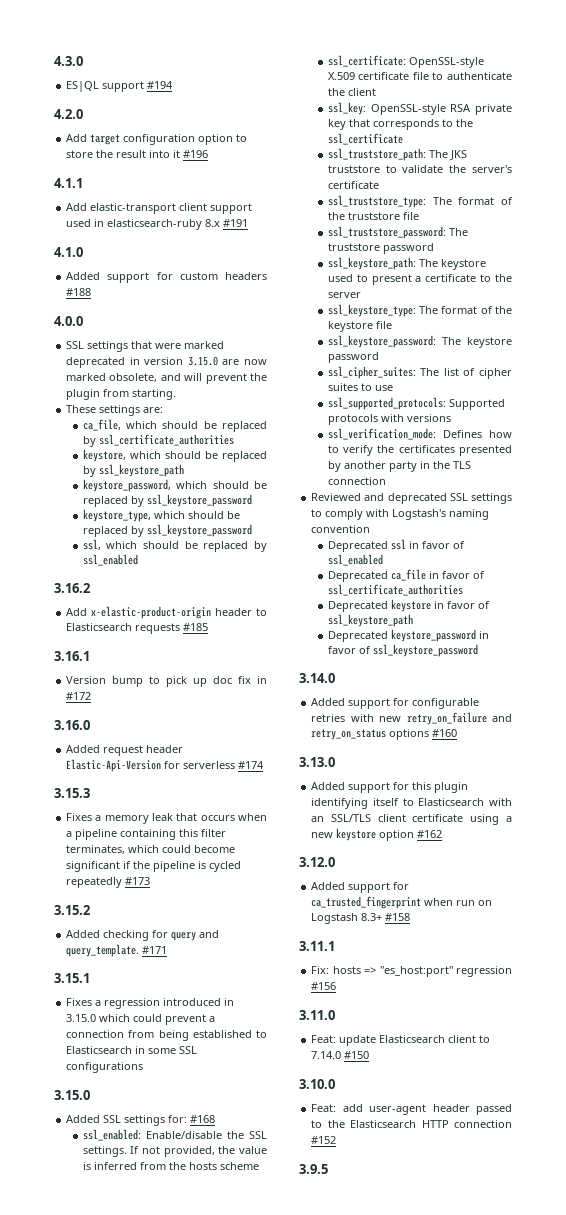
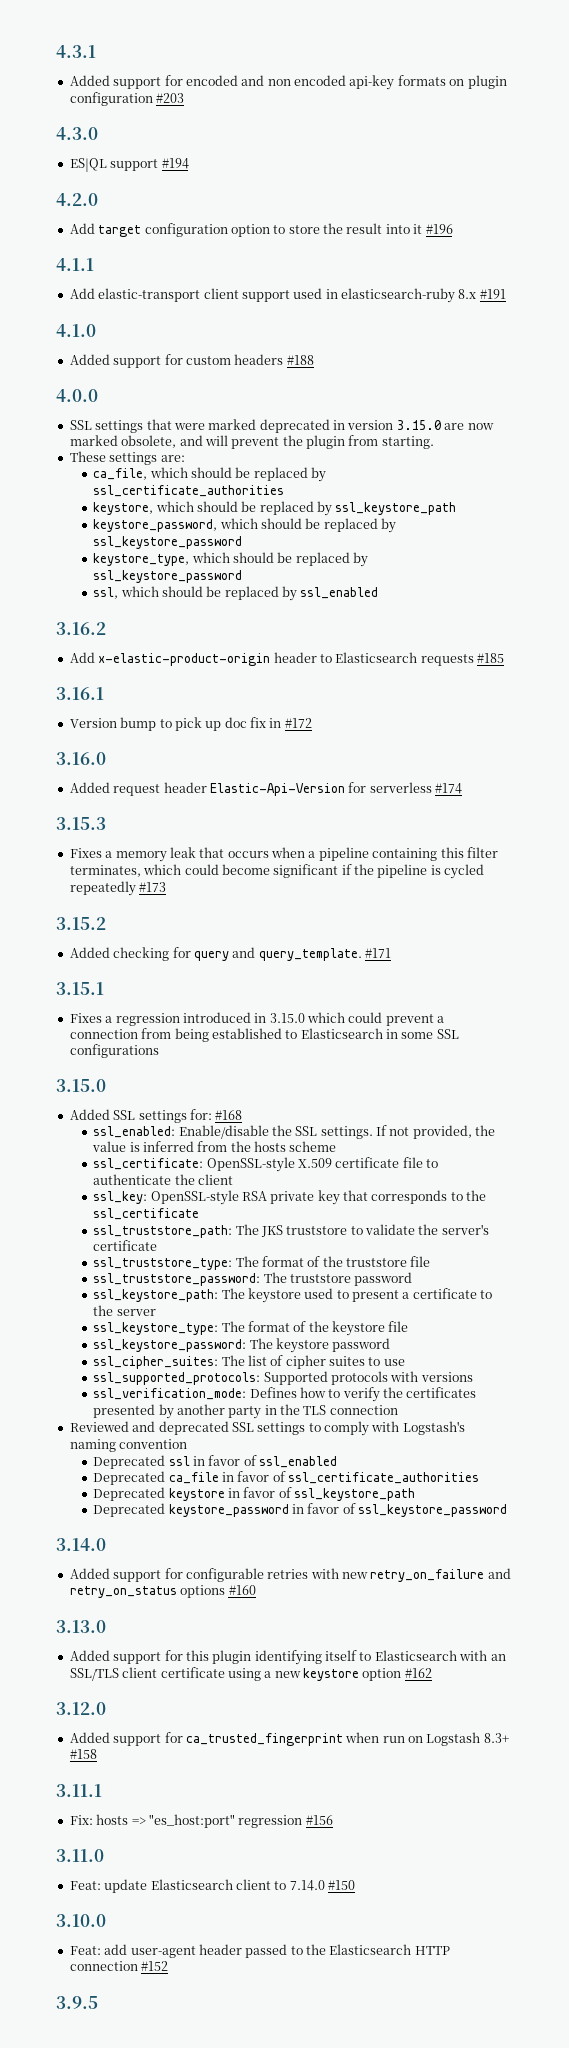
(54, 61) none -> [56,45,96,58] [69,75,507,90] [69,92,185,106] 4.3.1 // Added support for encoded and non encoded api-key formats on plugin configuration #203 //

